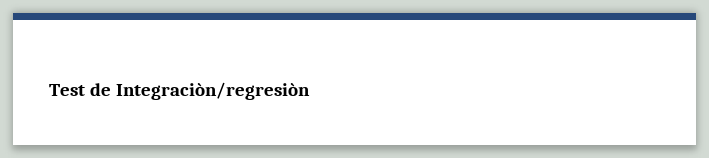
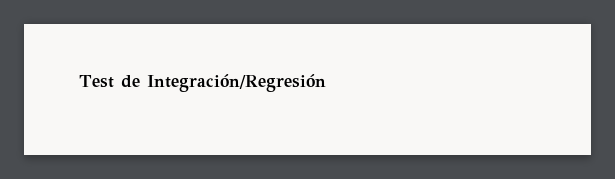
[115,82,310,100] Integraciòn/regresiòn -> [146,74,326,92] Integración/Regresión

